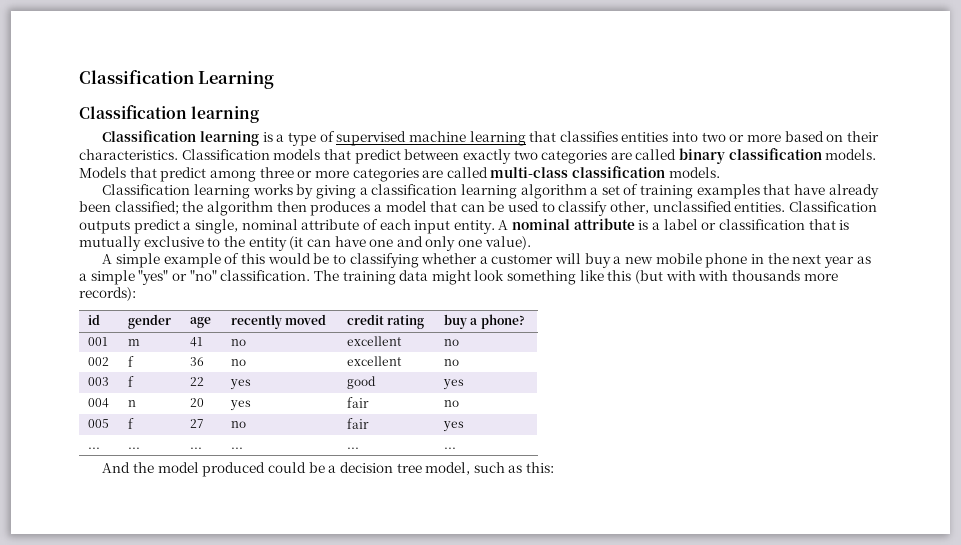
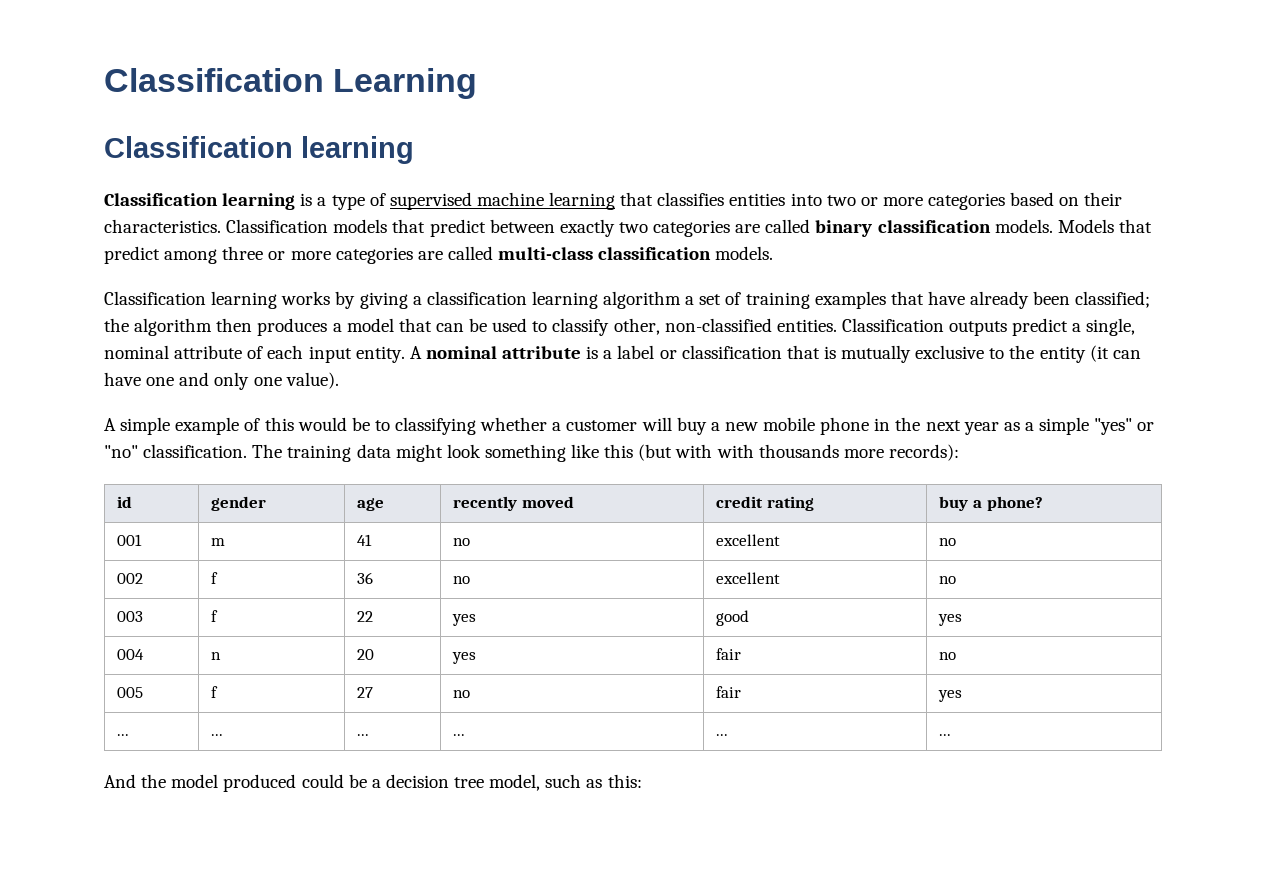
(782, 138) none -> [928,193,1006,210] categories
[652,201,732,212] unclassified -> [664,318,772,332] non-classified

